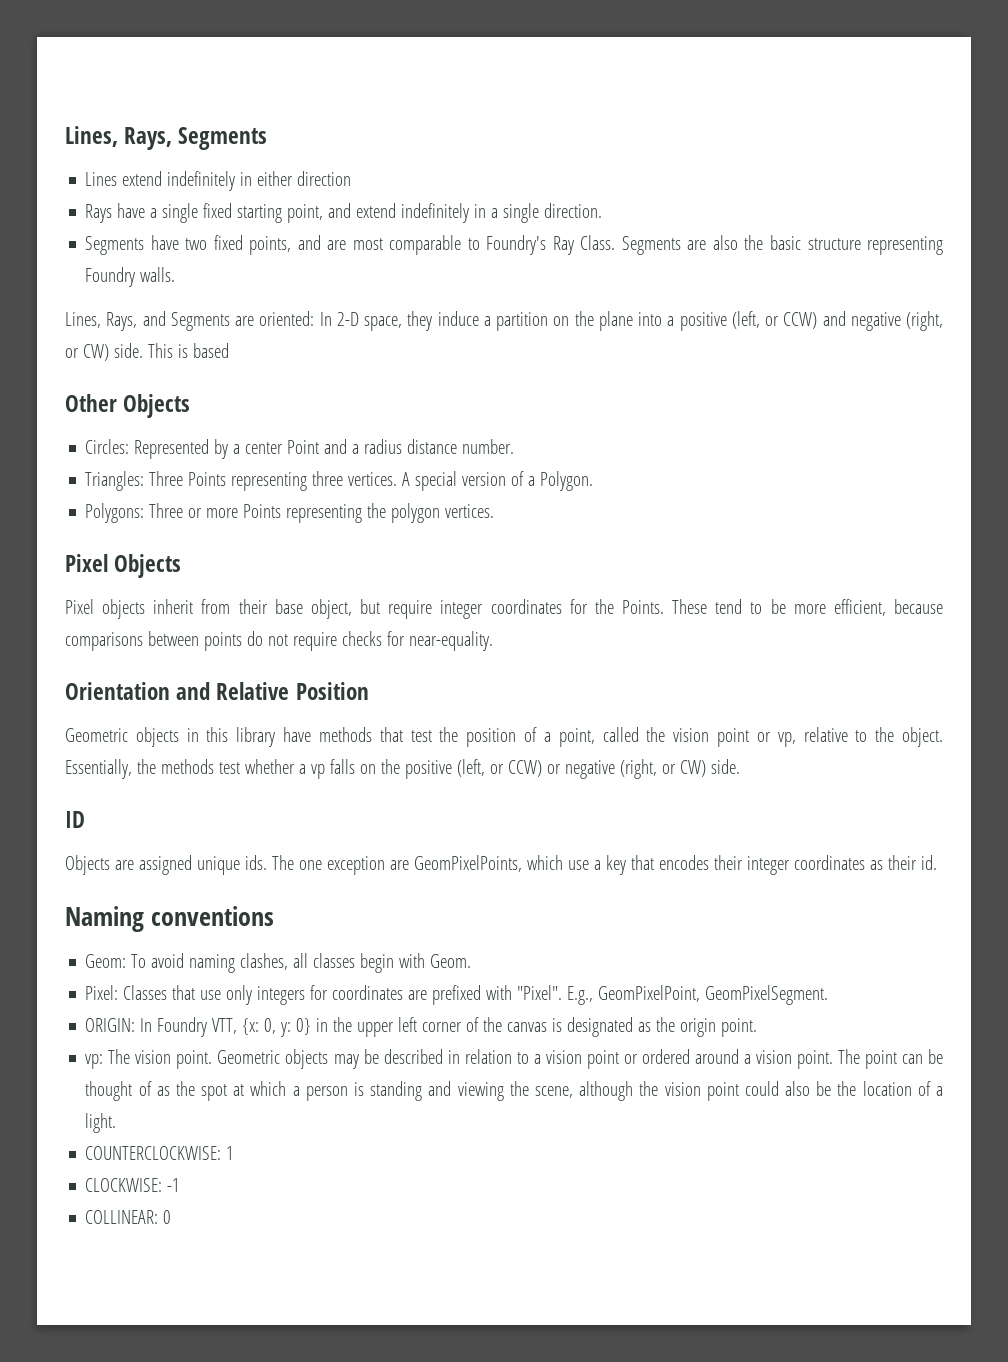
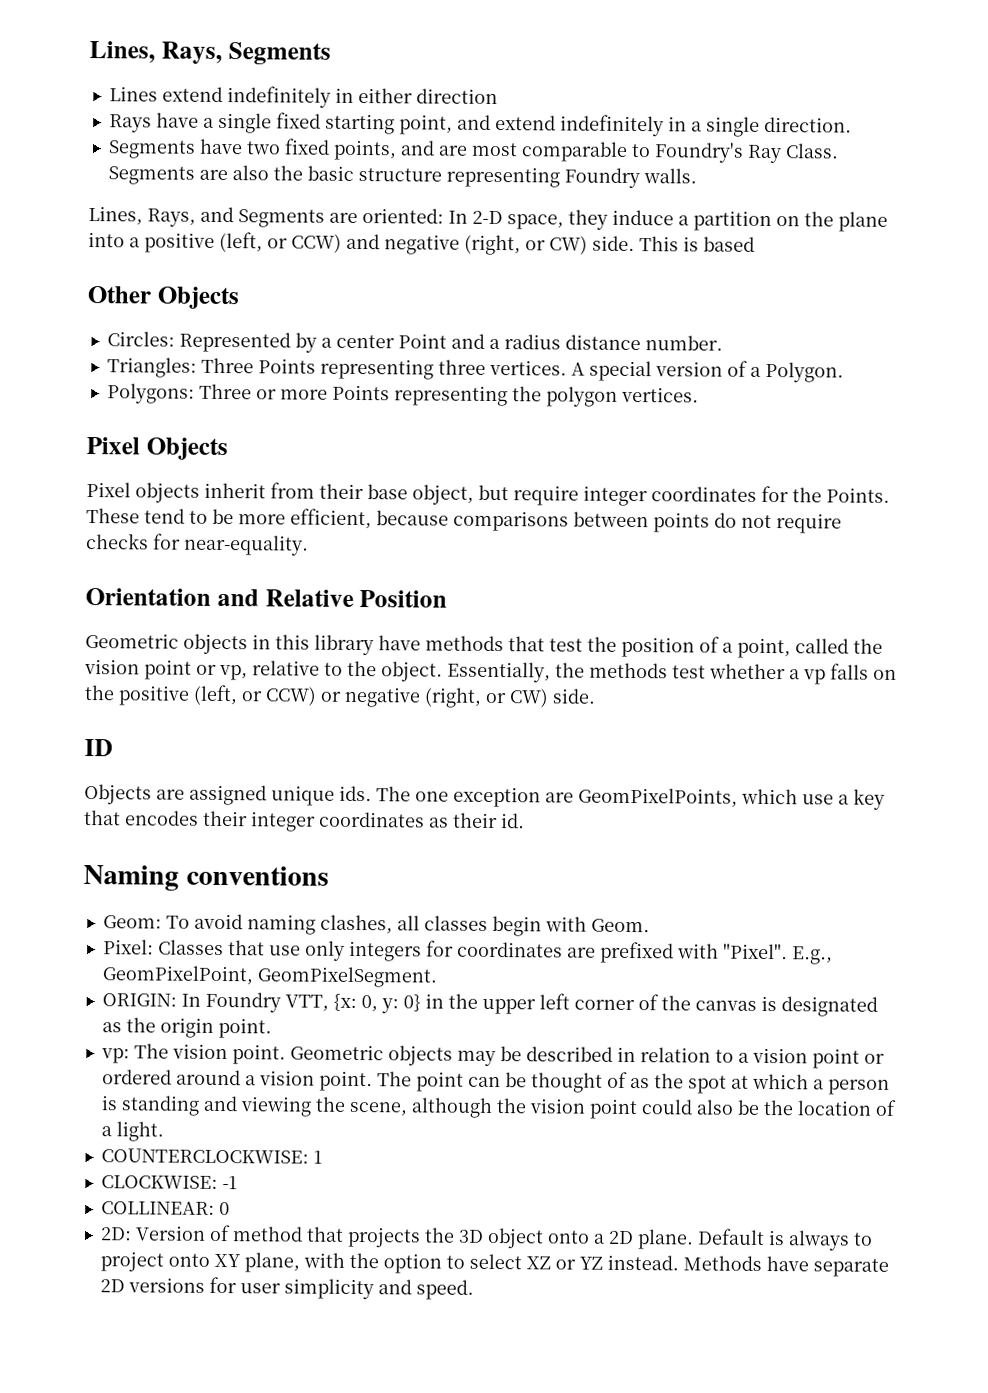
(172, 1217) none -> [100,1224,873,1251] [99,1251,889,1277] [99,1276,474,1300] // 2D: Version of method that projects the 3D object onto a 2D plane. Default is always to project onto XY plane, with the option to select XZ or YZ instead. Methods have separate 2D versions for user simplicity and speed.

